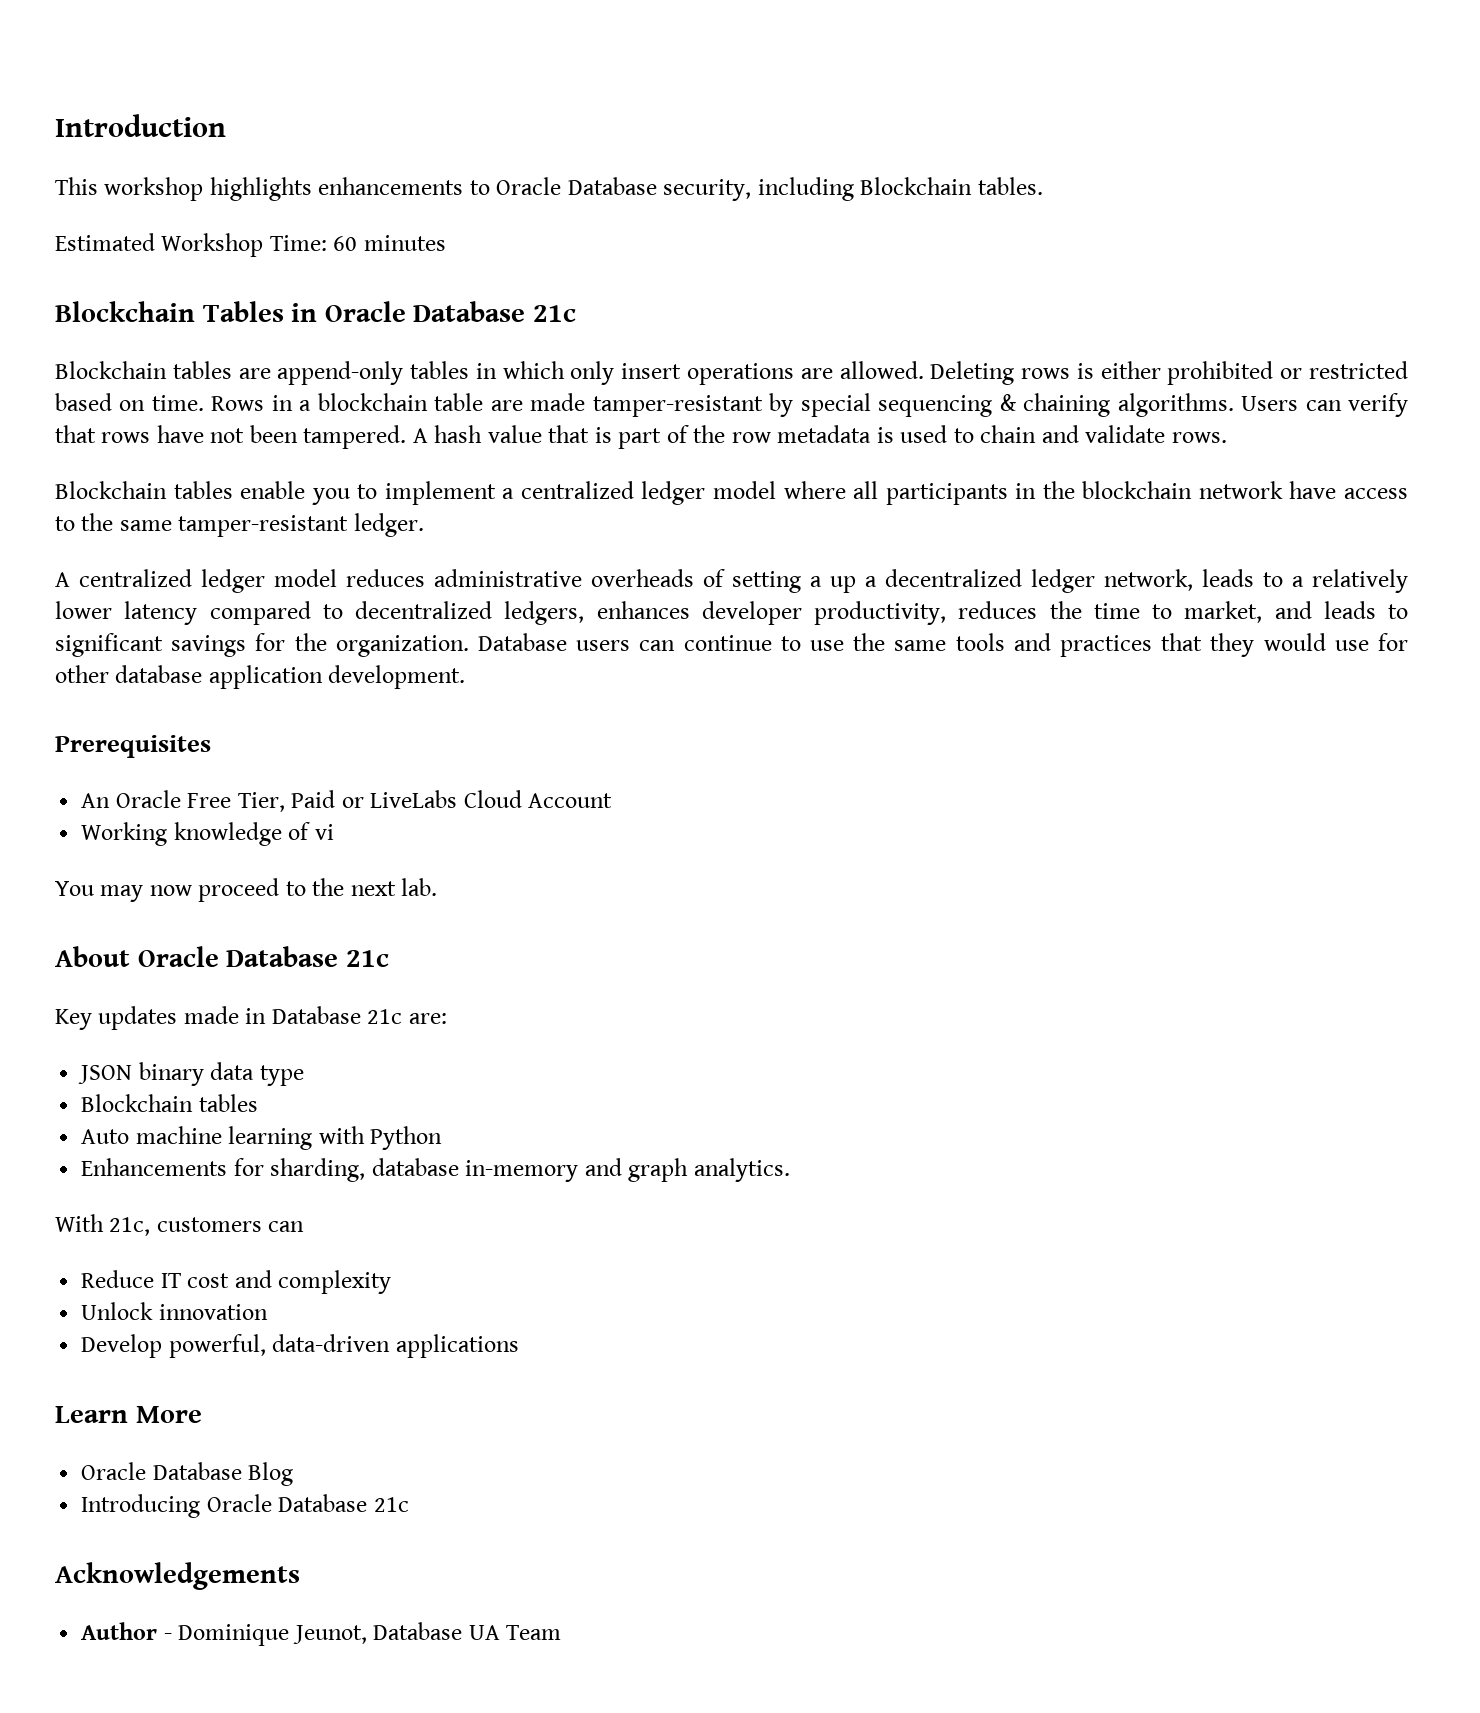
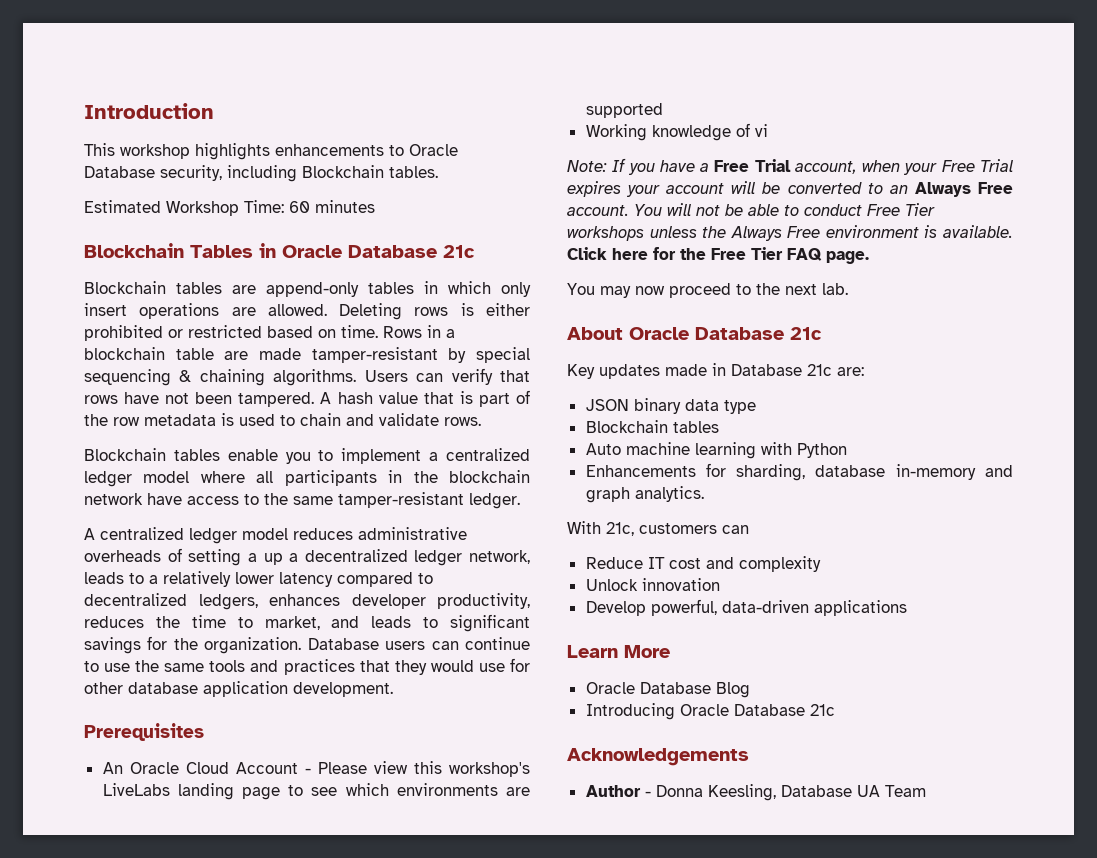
[187,790,613,812] [81,822,334,846] Free Tier, Paid or LiveLabs Cloud Account // Working knowledge of vi -> [185,761,530,777] [102,783,530,800] [585,103,663,118] [585,123,768,141] [567,158,1013,175] [567,181,1013,197] [567,203,935,216] [567,225,1013,241] [567,247,869,264] Cloud Account - Please view this workshop's LiveLabs landing page to see which environments are supported // Working knowledge of vi // Note: If you have a Free Trial account, when your Free Trial expires your account will be converted to an Always Free account. You will not be able to conduct Free Tier workshops unless the Always Free environment is available. Click here for the Free Tier FAQ page.
[178,1624,367,1646] Dominique Jeunot, -> [655,784,776,801] Donna Keesling,

